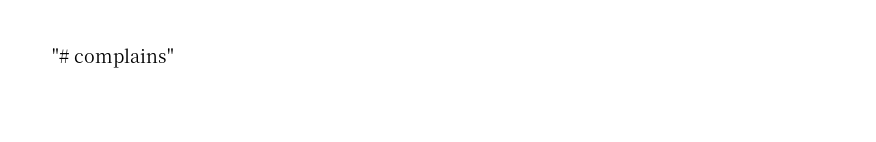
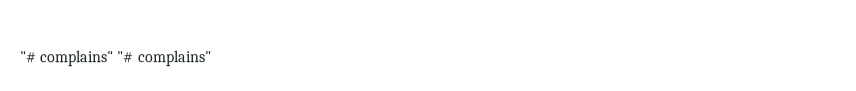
[52,48,174,68] "# complains" -> [20,50,212,67] "# complains" "# complains"

